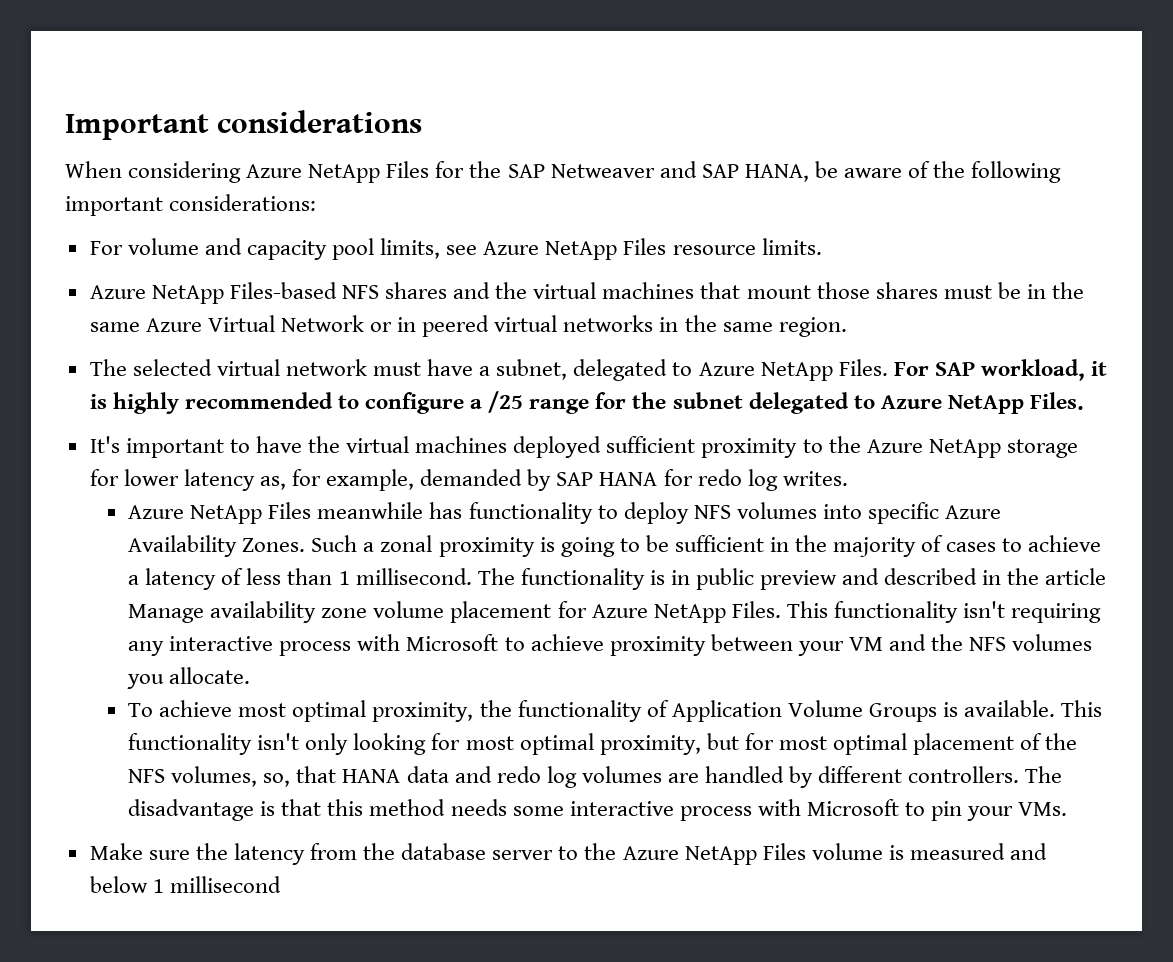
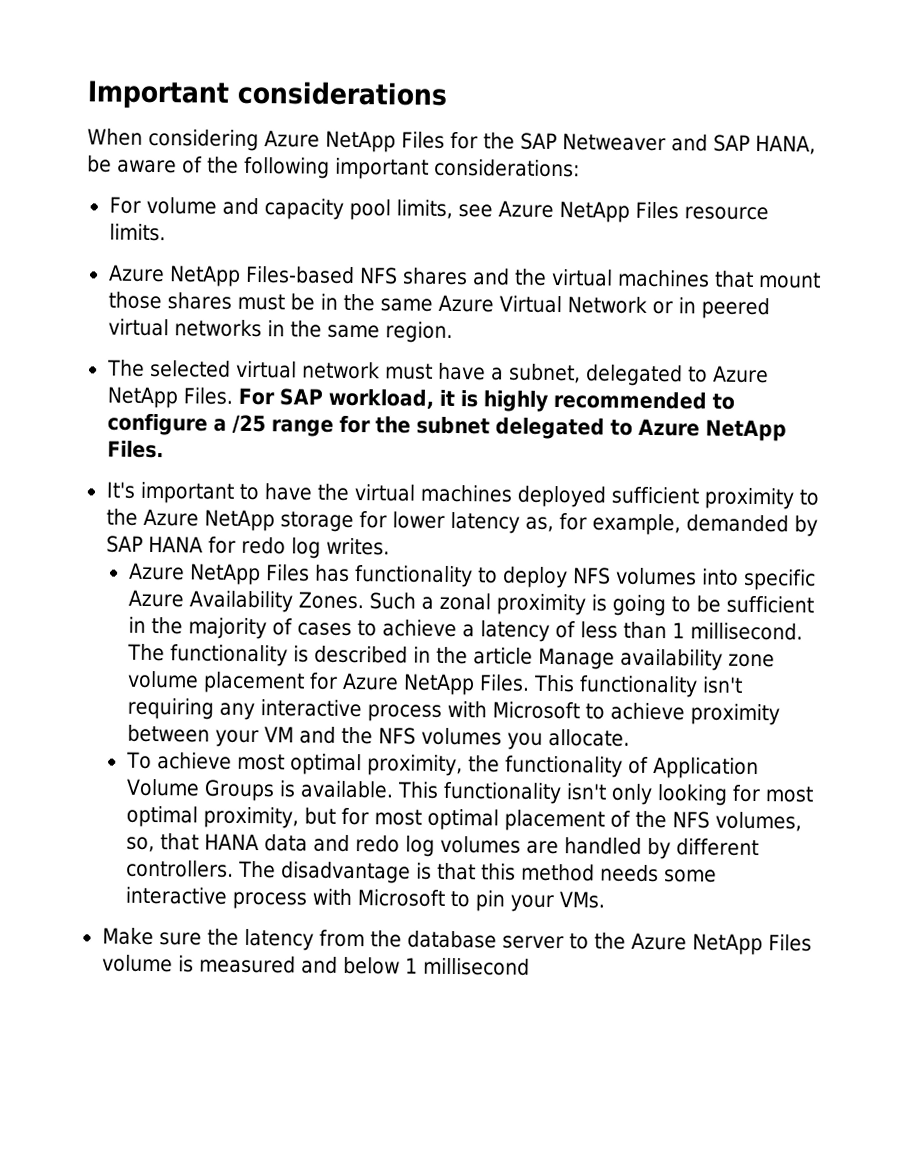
[317,502,424,519] meanwhile -> (310, 573) none
[670,568,880,590] in public preview and -> (309, 654) none

